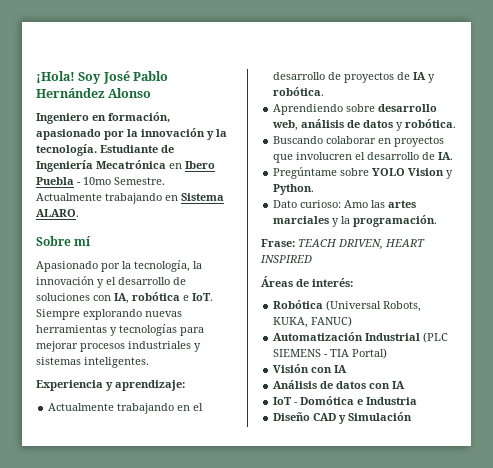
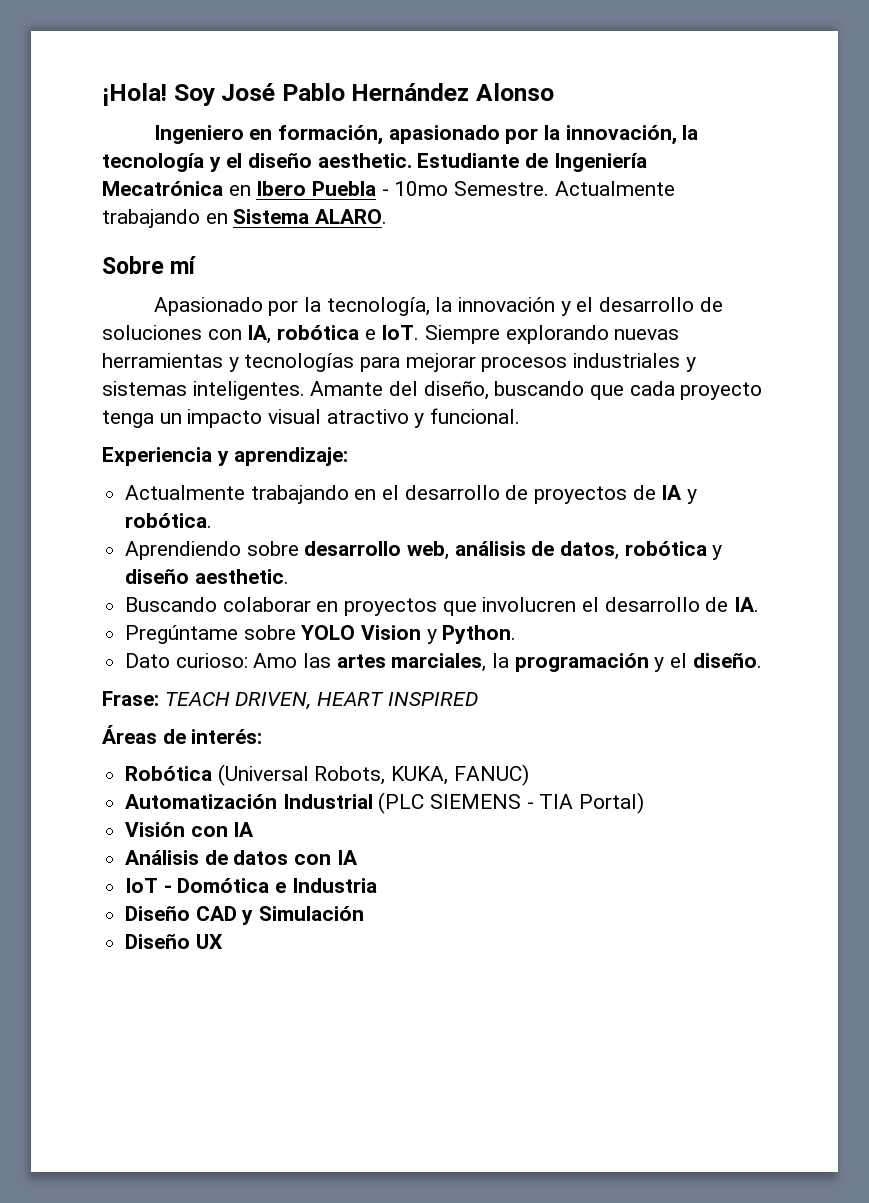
[141,128,227,140] [36,144,97,156] innovación y la tecnología. -> [565,125,699,145] [102,153,412,172] innovación, la tecnología y el diseño aesthetic.
(149, 362) none -> [310,381,763,400] [102,408,521,428] Amante del diseño, buscando que cada proyecto tenga un impacto visual atractivo y funcional.
[363,119,457,131] datos y robótica. -> [560,541,723,560] [125,569,289,584] datos, robótica y diseño aesthetic.
[273,215,438,227] marciales y la programación. -> [391,653,762,672] marciales, la programación y el diseño.
(413, 416) none -> [125,934,223,949] // Diseño UX

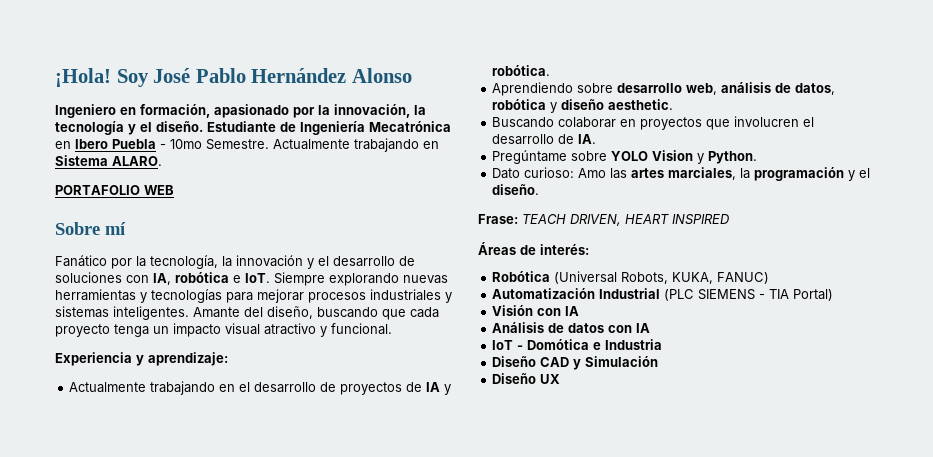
[248,153,412,168] diseño aesthetic. -> [156,121,203,132] diseño.
(388, 216) none -> [55,185,174,195] // PORTAFOLIO WEB
[153,297,263,316] Apasionado -> [55,255,107,267] Fanático

